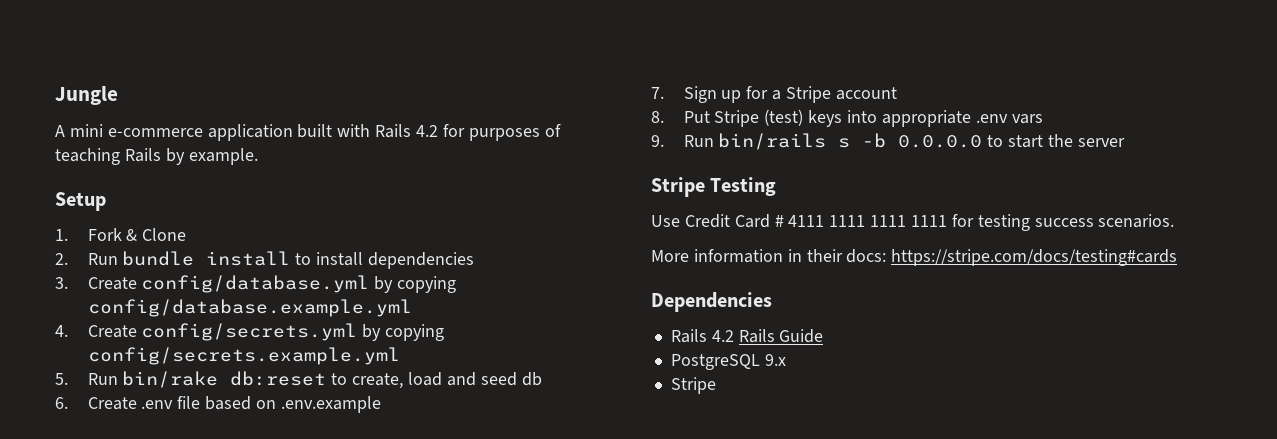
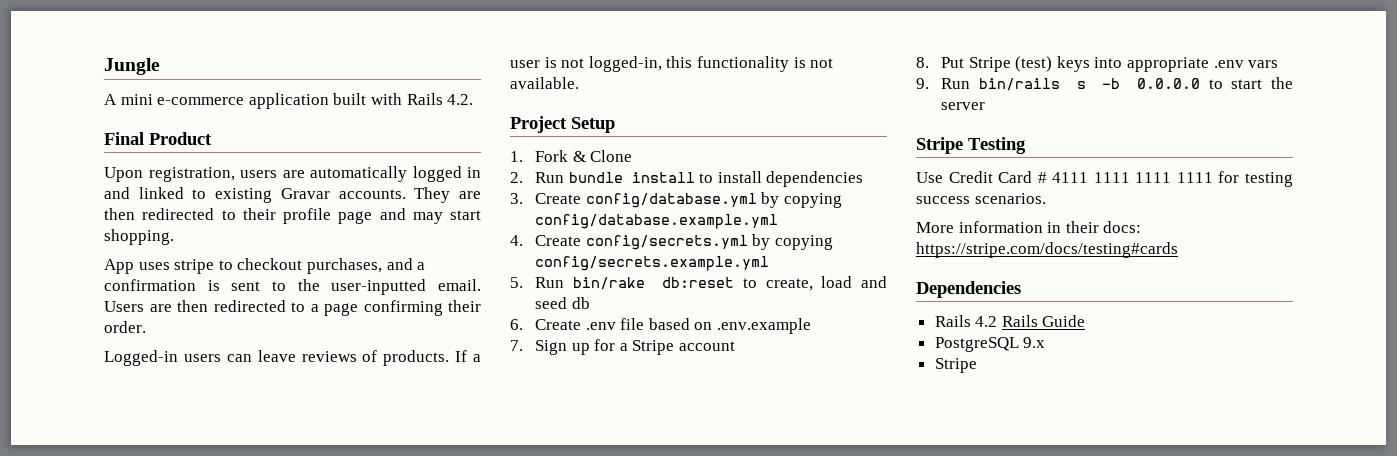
[416,124,561,141] [55,148,258,165] 4.2 for purposes of teaching Rails by example. // -> [447,94,474,105] [104,132,212,145] [104,166,481,182] [104,187,482,203] [104,208,481,224] [104,229,174,245] [104,258,426,274] [104,279,481,295] [104,300,481,316] [104,321,146,333] [104,350,481,366] [510,56,834,72] [510,77,579,89] [510,116,567,133] 4.2. // Final Product // Upon registration, users are automatically logged in and linked to existing Gravar accounts. They are then redirected to their profile page and may start shopping. // App uses stripe to checkout purchases, and a confirmation is sent to the user-inputted email. Users are then redirected to a page confirming their order. // Logged-in users can leave reviews of products. If a user is not logged-in, this functionality is not available. // Project

